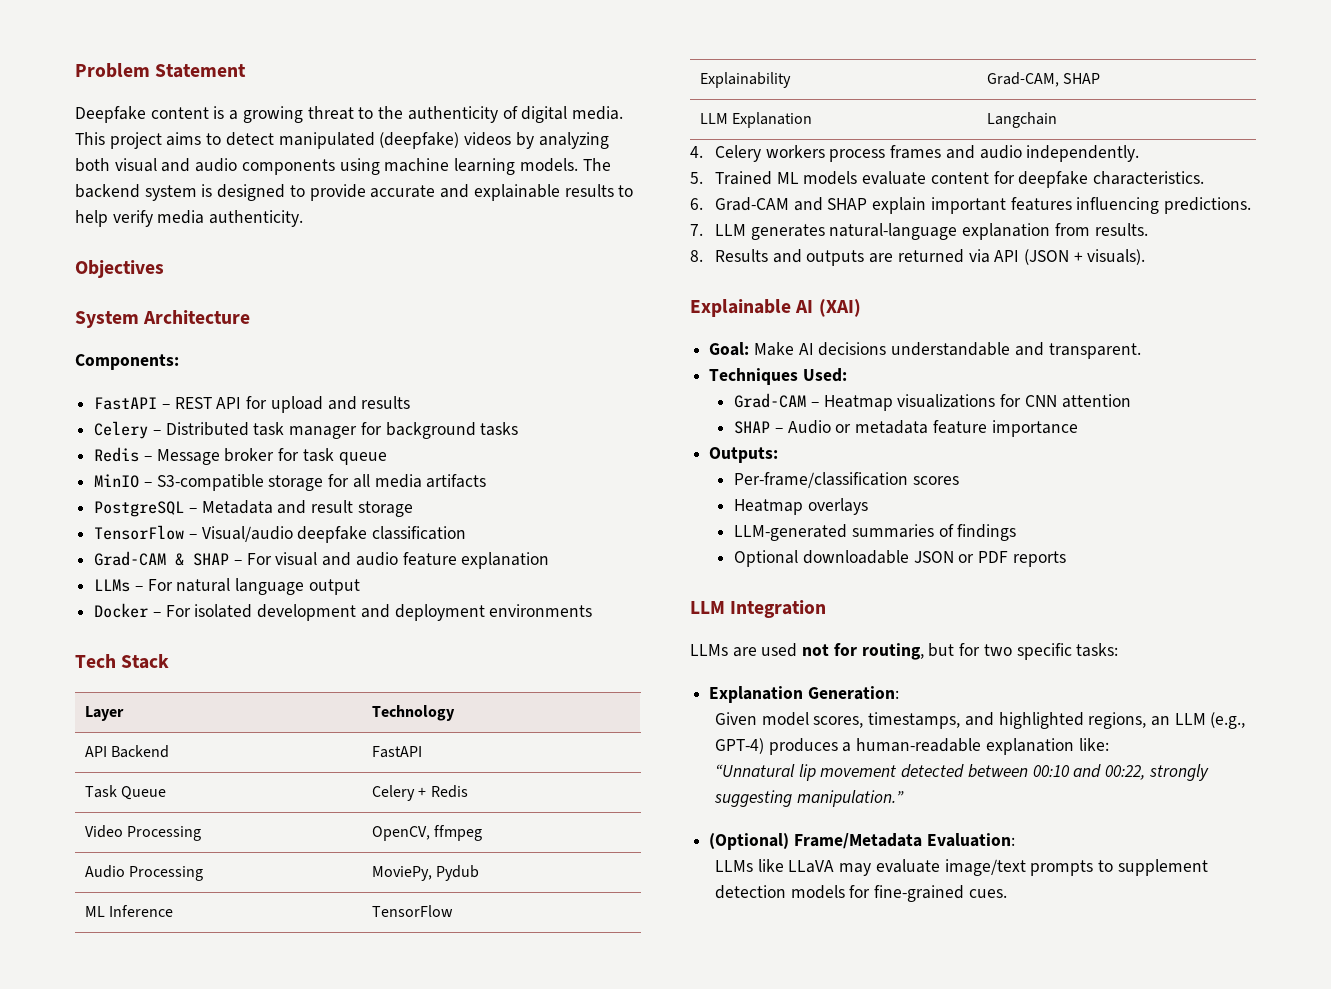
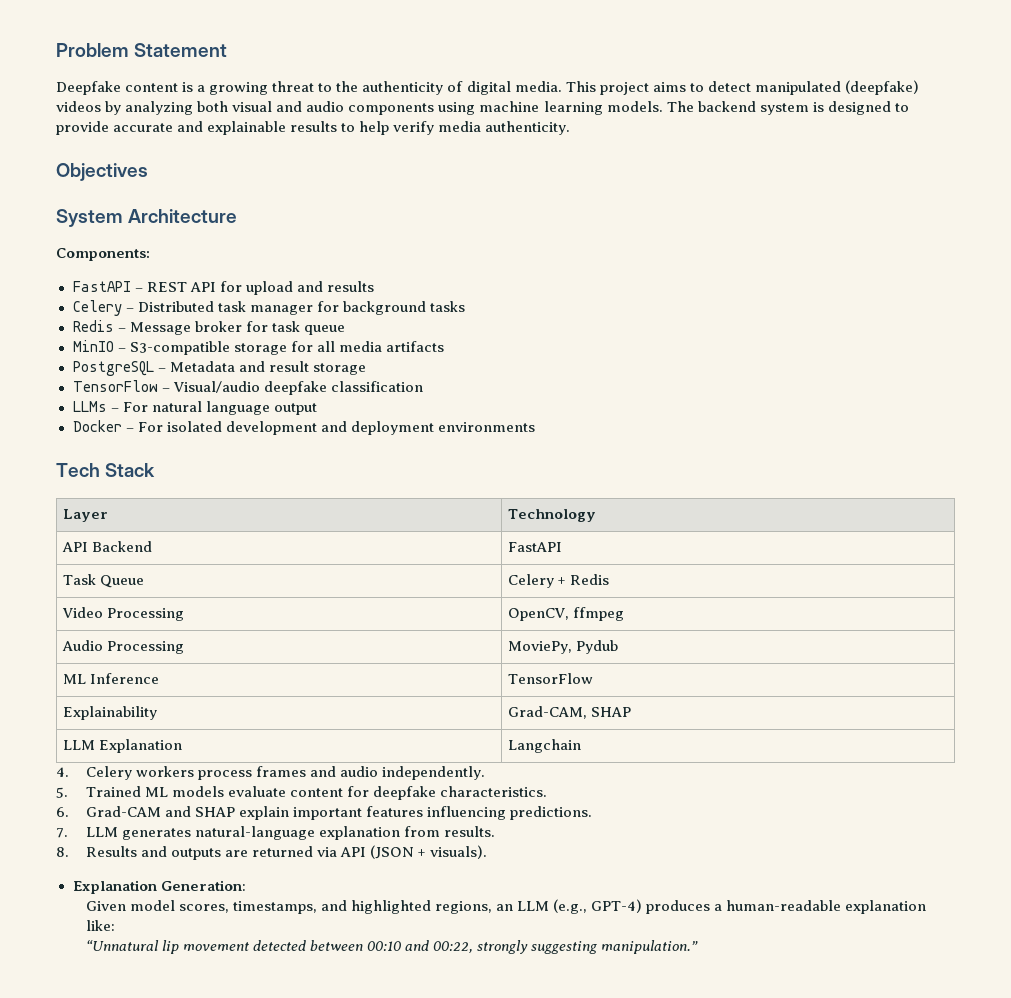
[94,551,550,569] // Grad-CAM & SHAP – For visual and audio feature explanation -> (423, 386) none
[690,299,861,317] [709,342,1141,359] [709,368,847,385] [734,393,1131,411] [734,420,1078,437] [709,447,779,463] [734,472,959,488] [734,498,868,515] [734,524,1017,541] [734,550,1066,567] [690,600,827,618] [690,643,1119,660] // Explainable AI (XAI) // Goal: Make AI decisions understandable and transparent. // Techniques Used: // Grad-CAM – Heatmap visualizations for CNN attention // SHAP – Audio or metadata feature importance // Outputs: // Per-frame/classification scores // Heatmap overlays // LLM-generated summaries of findings // Optional downloadable JSON or PDF reports // LLM Integration // LLMs are used not for routing, but for two specific tasks: -> (488, 852) none
[709,833,1015,850] [714,859,1208,876] [714,885,1007,902] // (Optional) Frame/Metadata Evaluation: // LLMs like LLaVA may evaluate image/text prompts to supplement detection models for fine-grained cues. -> (699, 947) none

